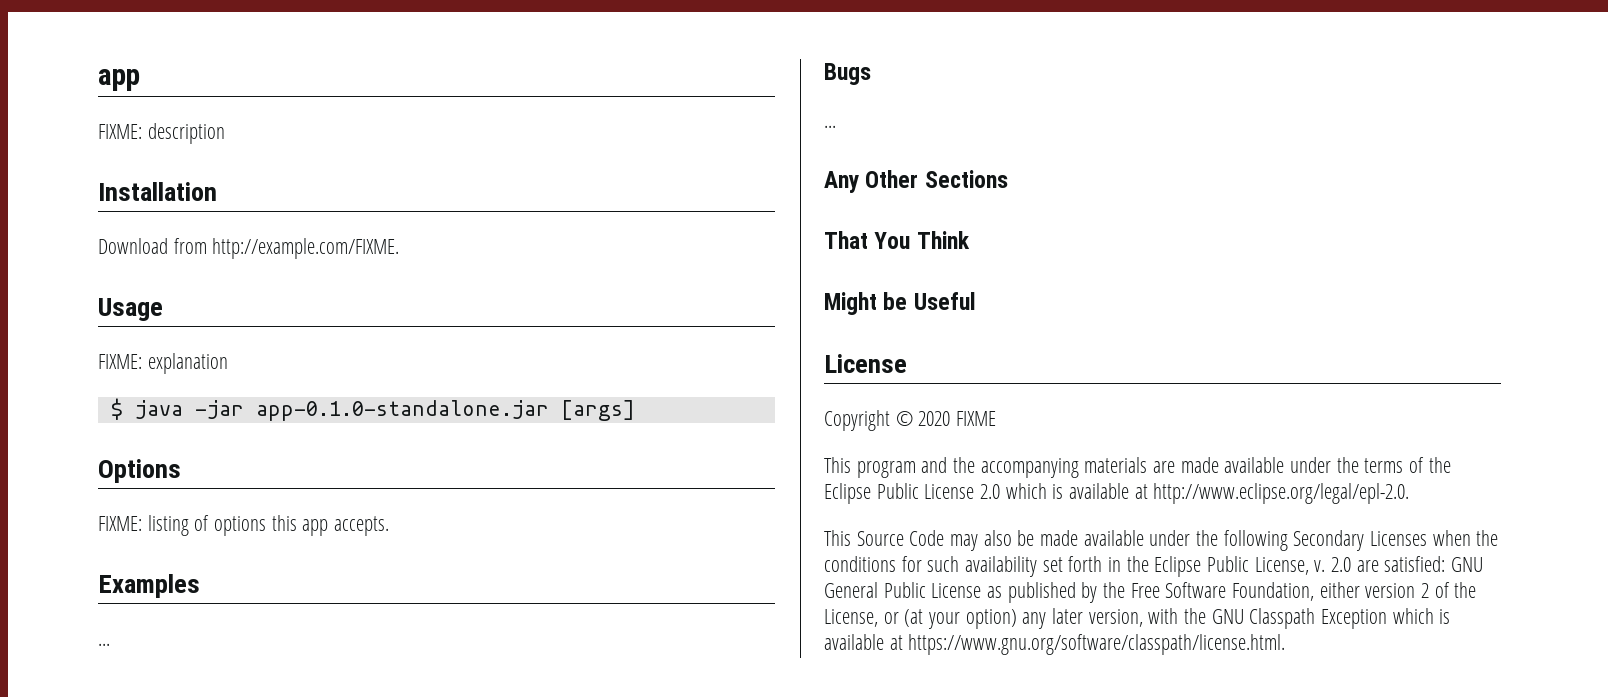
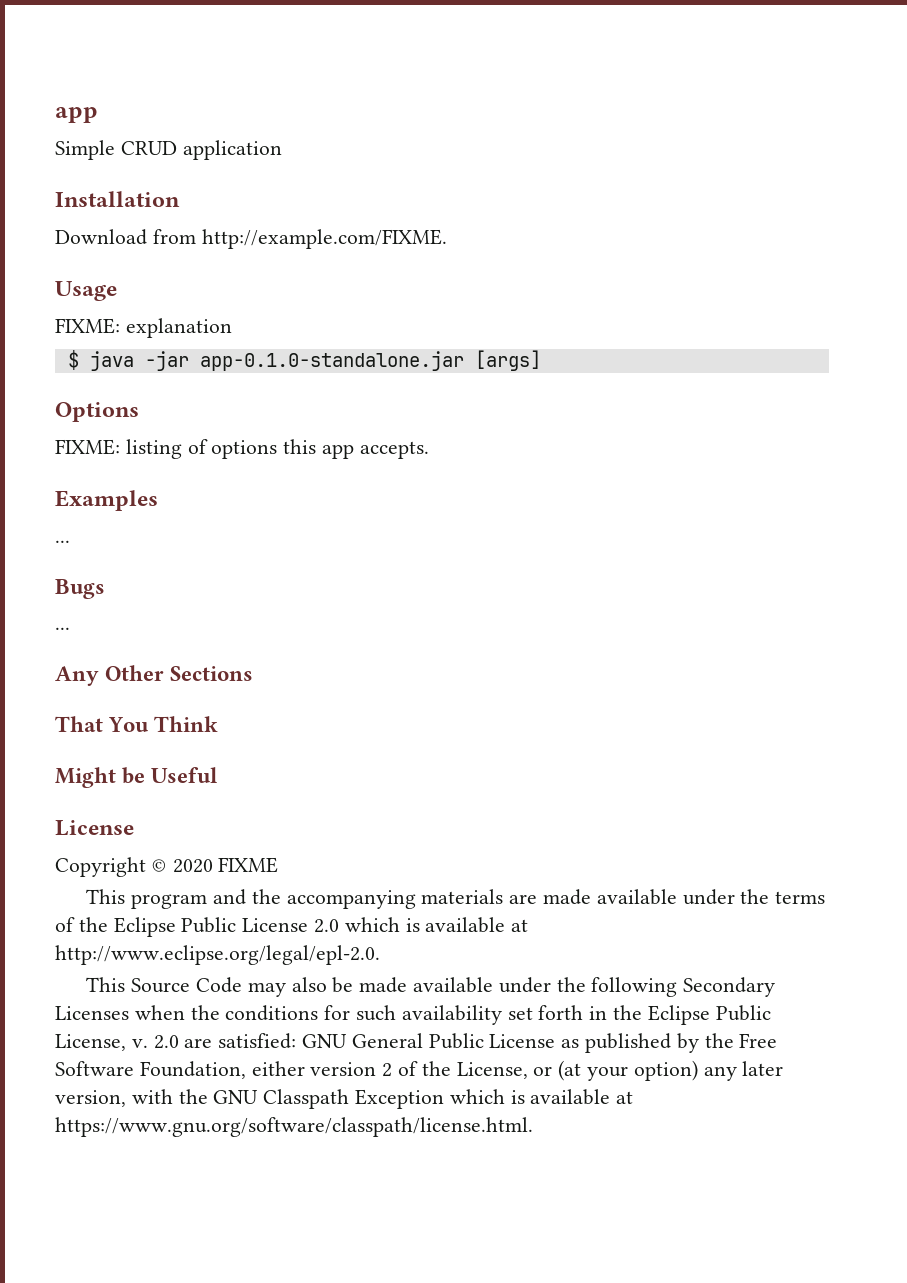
[98,123,225,144] FIXME: description -> [55,140,282,160] Simple CRUD application

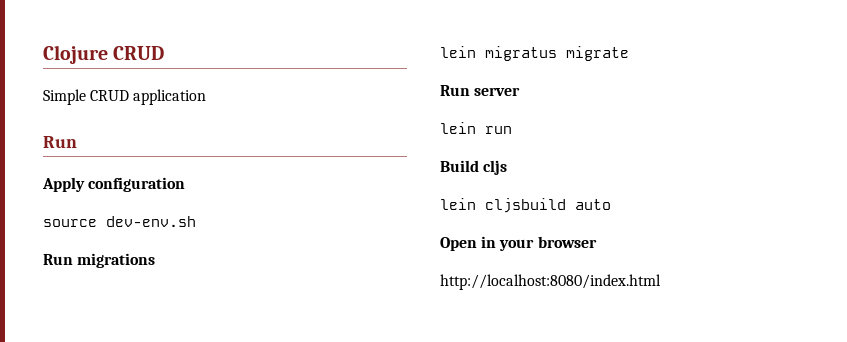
[55,107,98,123] app -> [43,45,165,64] Clojure CRUD
[55,191,180,207] [55,229,447,249] [55,281,117,301] [55,318,232,338] [67,350,541,371] [55,402,139,422] [55,439,429,459] [55,490,158,511] [55,540,70,543] [55,579,105,599] [55,627,70,630] [55,665,254,686] [55,716,219,732] [55,767,219,788] [55,820,134,836] [55,857,279,877] [86,889,826,909] [55,917,529,937] [55,945,380,965] [86,977,776,997] [55,1005,771,1025] [55,1033,778,1053] [55,1060,784,1081] [55,1089,634,1109] [55,1117,533,1137] Installation // Download from http://example.com/FIXME. // Usage // FIXME: explanation // $ java -jar app-0.1.0-standalone.jar [args] // Options // FIXME: listing of options this app accepts. // Examples // ... // Bugs // ... // Any Other Sections // That You Think // Might be Useful // License // Copyright © 2020 FIXME // This program and the accompanying materials are made available under the terms of the Eclipse Public License 2.0 which is available at http://www.eclipse.org/legal/epl-2.0. // This Source Code may also be made available under the following Secondary Licenses when the conditions for such availability set forth in the Eclipse Public License, v. 2.0 are satisfied: GNU General Public License as published by the Free Software Foundation, either version 2 of the License, or (at your option) any later version, with the GNU Classpath Exception which is available at https://www.gnu.org/software/classpath/license.html. -> [43,136,77,148] [42,177,186,192] [43,216,196,227] [43,253,156,268] [440,46,629,61] [440,85,521,96] [440,122,512,134] [440,160,508,175] [440,198,611,213] [440,236,597,251] [440,274,661,290] Run // Apply configuration // source dev-env.sh // Run migrations // lein migratus migrate // Run server // lein run // Build cljs // lein cljsbuild auto // Open in your browser // http://localhost:8080/index.html

